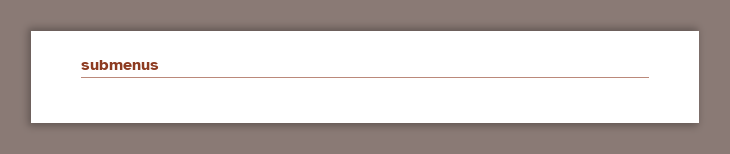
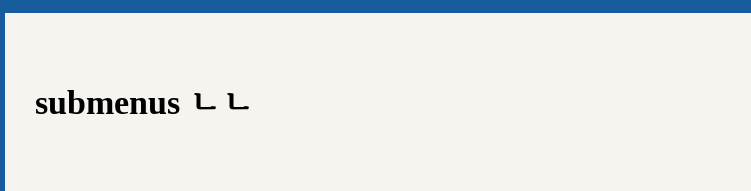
(159, 65) none -> [189,93,256,114] ㄴㄴ

